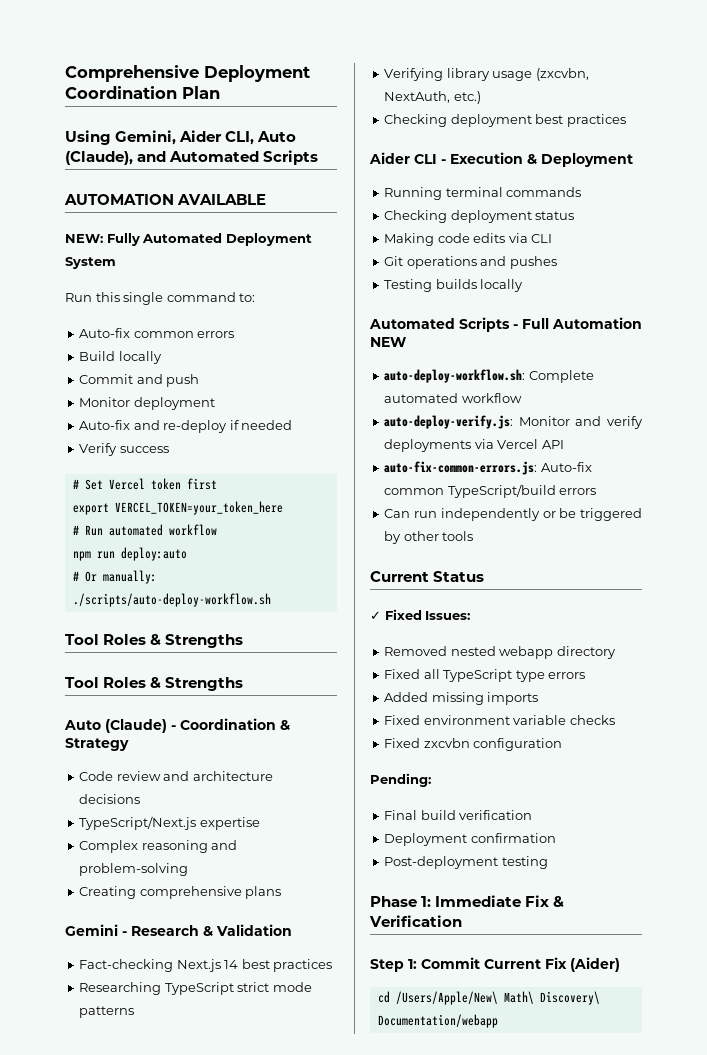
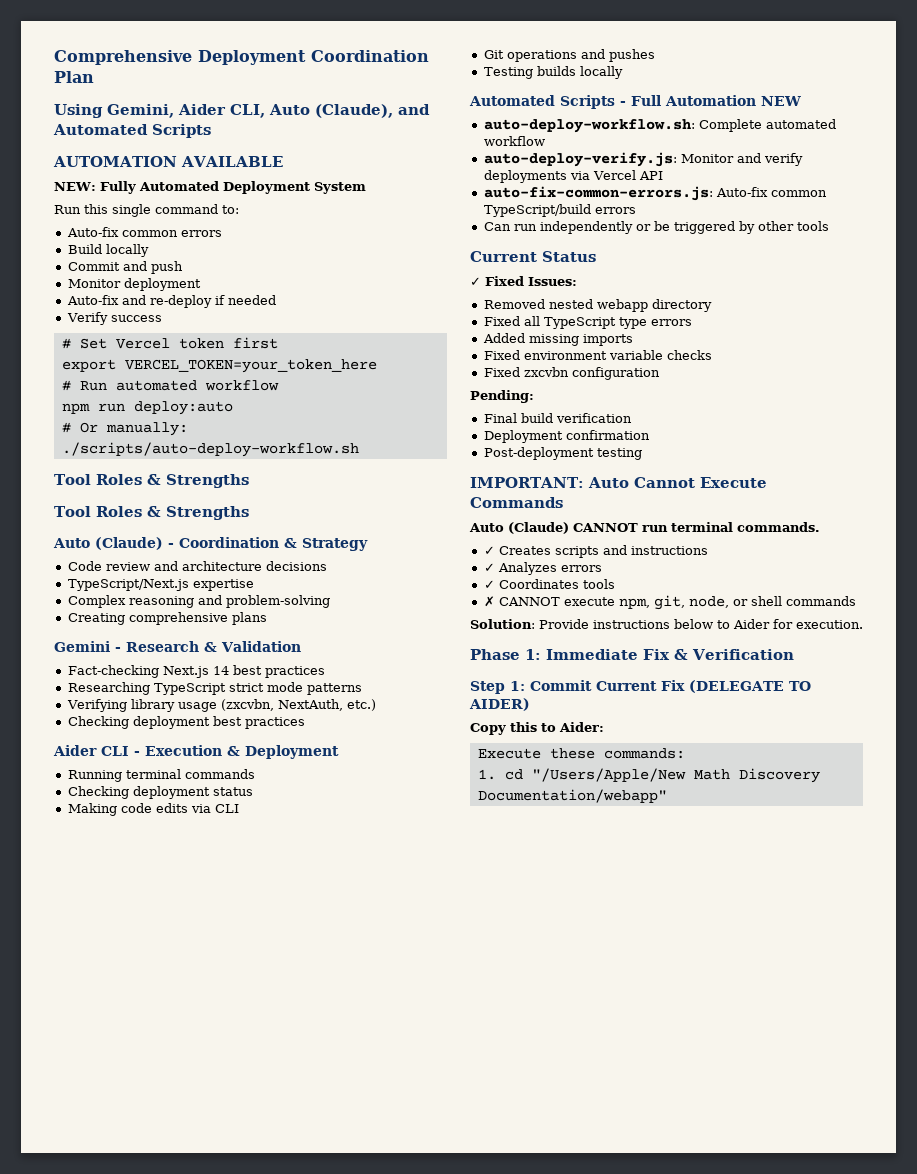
(548, 862) none -> [470,477,767,488] [470,497,563,508] [469,522,820,534] [483,545,708,558] [483,562,602,575] [483,579,615,589] [483,595,856,610] [470,619,863,629] // IMPORTANT: Auto Cannot Execute Commands // Auto (Claude) CANNOT run terminal commands. // ✓ Creates scripts and instructions // ✓ Analyzes errors // ✓ Coordinates tools // ✗ CANNOT execute npm, git, node, or shell commands // Solution: Provide instructions below to Aider for execution.
[570,957,620,972] [377,991,600,1005] [377,1014,498,1028] (Aider) // cd /Users/Apple/New\ Math\ Discovery\ Documentation/webapp -> [689,680,811,693] [469,698,530,711] [470,722,604,735] [477,748,685,759] [477,768,820,783] [477,789,667,803] (DELEGATE TO AIDER) // Copy this to Aider: // Execute these commands: // 1. cd "/Users/Apple/New Math Discovery Documentation/webapp"

